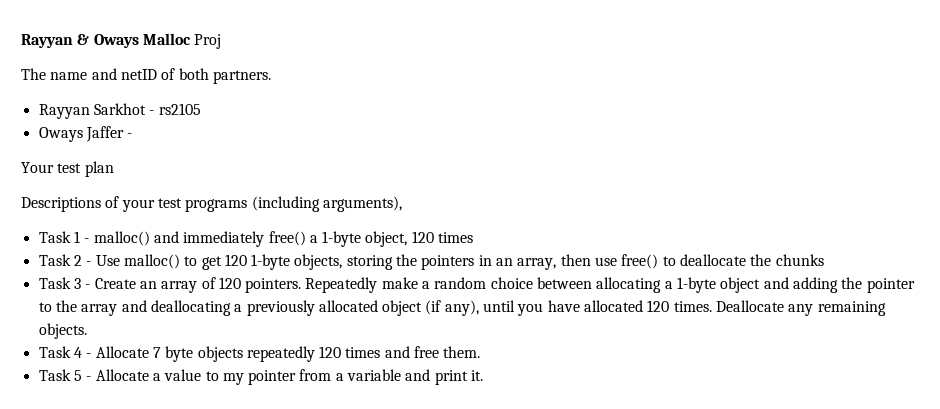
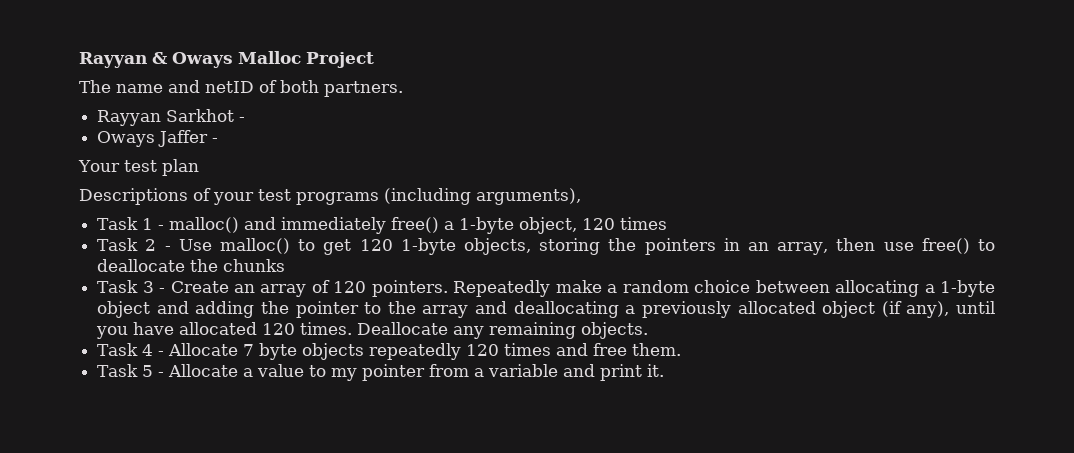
[194,34,222,49] Proj -> [306,52,374,68] Project
[158,103,201,115] rs2105 -> (246, 119) none

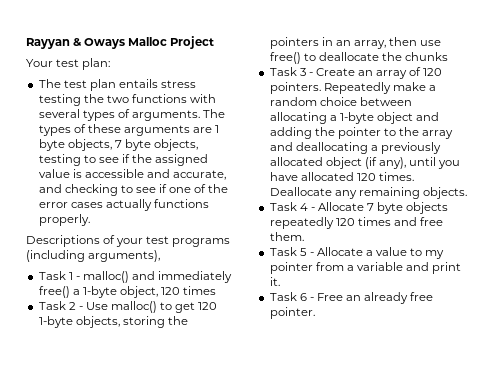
[79,80,403,97] [97,109,246,126] [97,130,219,147] [78,159,199,176] The name and netID of both partners. // Rayyan Sarkhot - // Oways Jaffer - // Your test plan -> [26,58,111,70] [38,79,197,91] [38,94,217,106] [38,109,226,121] [38,124,220,136] [38,139,199,151] [38,154,209,166] [38,169,227,180] [38,184,229,196] [38,199,209,211] [38,214,90,226] Your test plan: // The test plan entails stress testing the two functions with several types of arguments. The types of these arguments are 1 byte objects, 7 byte objects, testing to see if the assigned value is accessible and accurate, and checking to see if one of the error cases actually functions properly.
(665, 370) none -> [269,292,434,304] [269,307,315,319] // Task 6 - Free an already free pointer.

